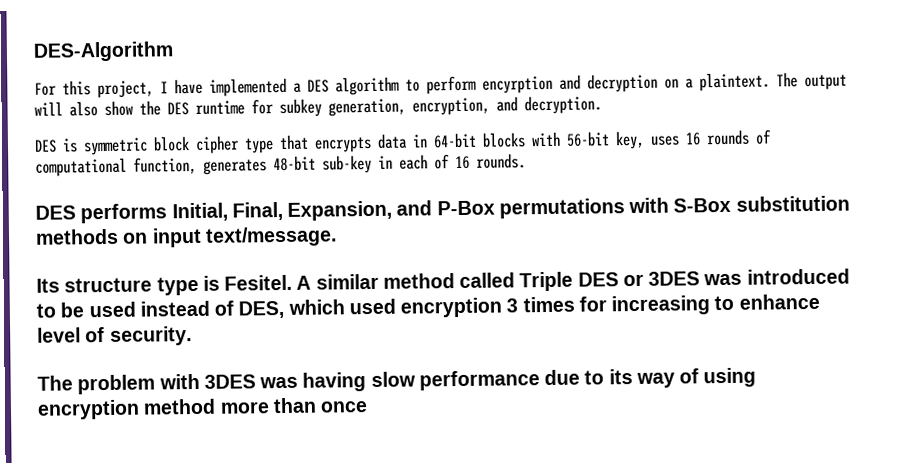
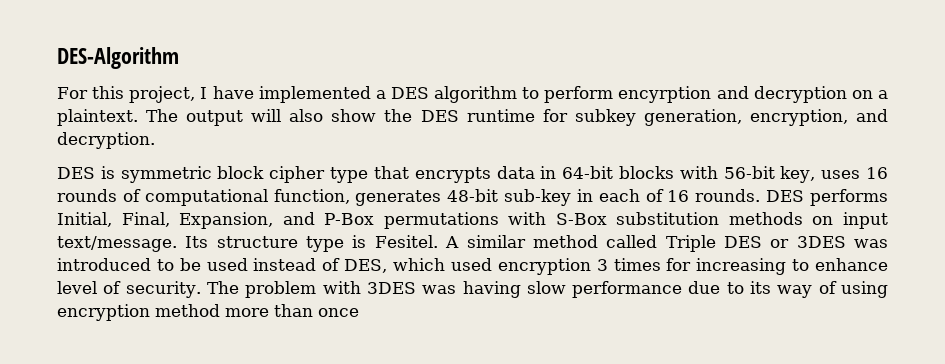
(526, 161) // -> (761, 195) none
(337, 236) // -> (177, 244) none
(192, 336) // -> (201, 289) none

